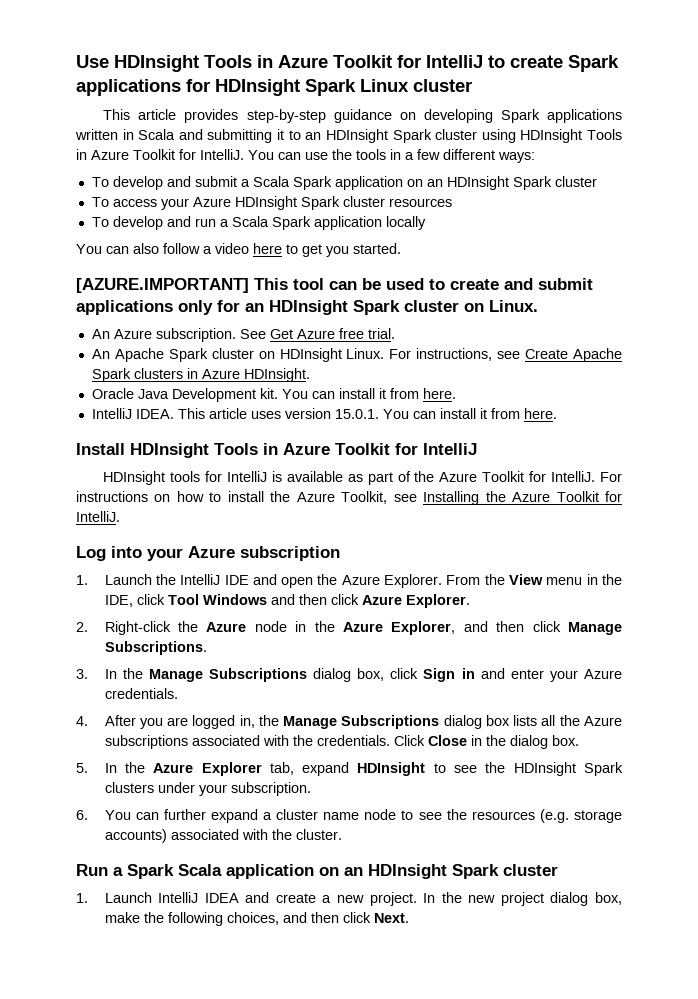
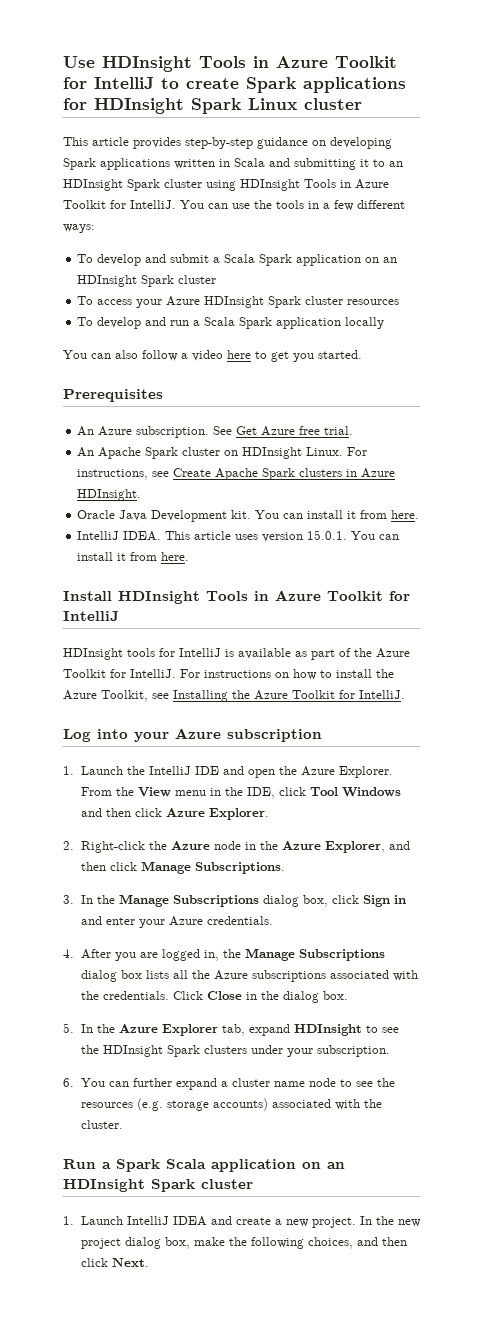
[76,278,593,293] [76,300,538,315] [AZURE.IMPORTANT] This tool can be used to create and submit applications only for an HDInsight Spark cluster on Linux. -> [63,389,163,402] Prerequisites

